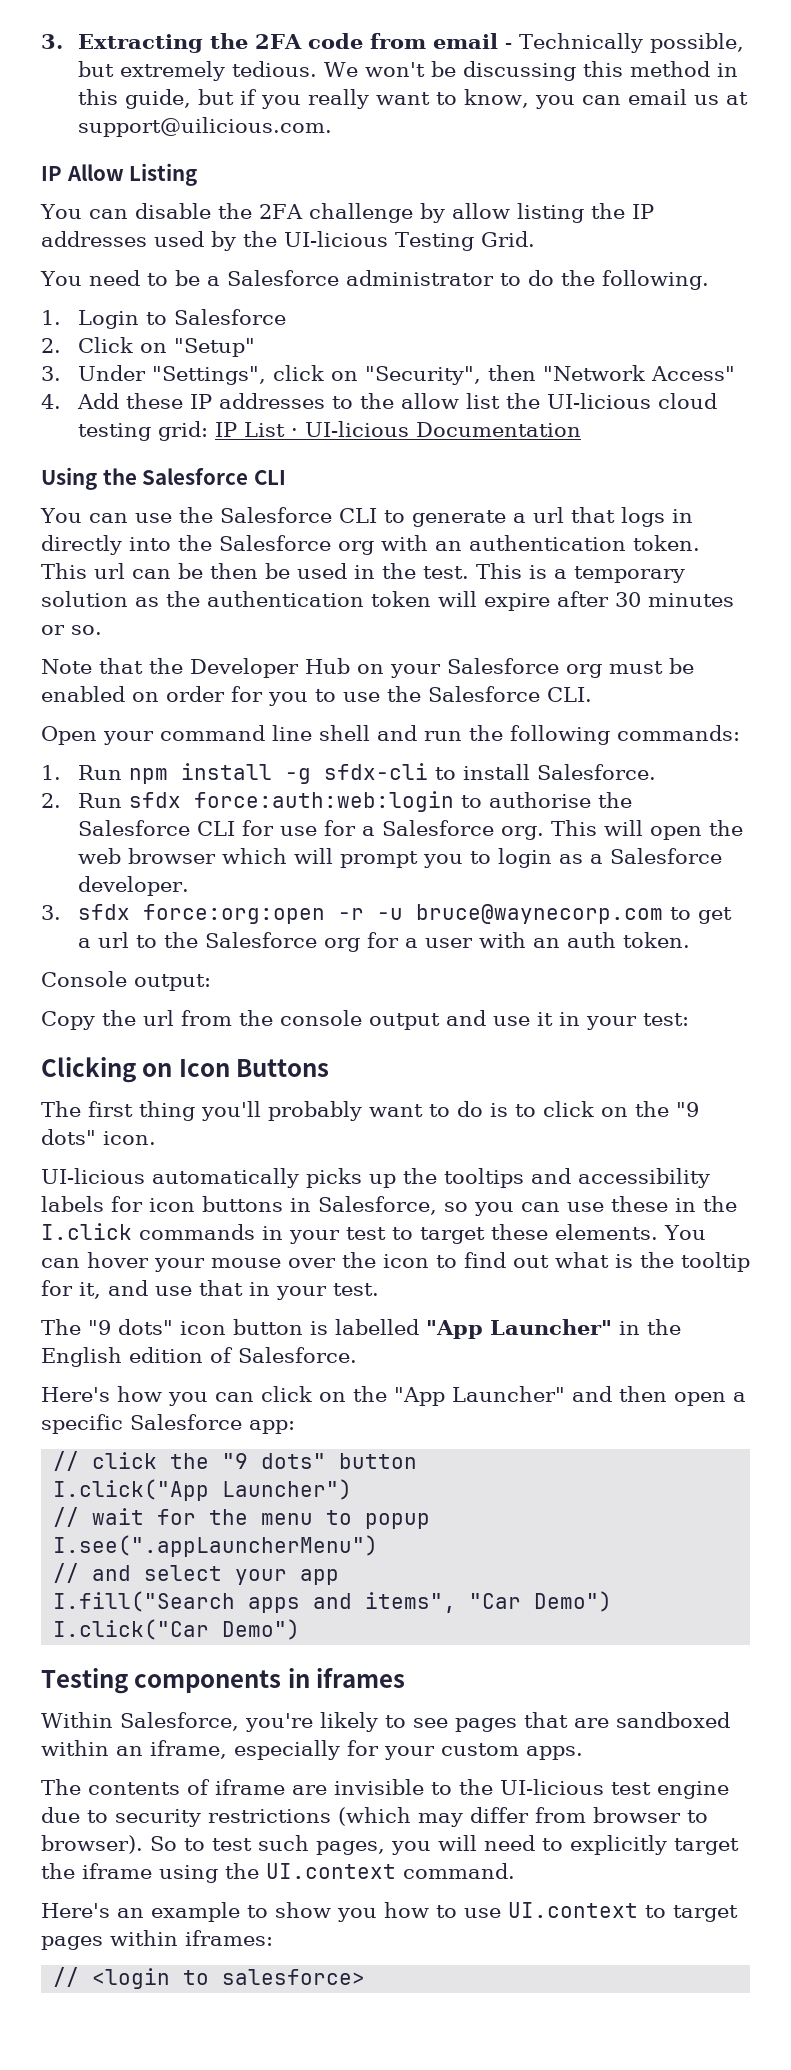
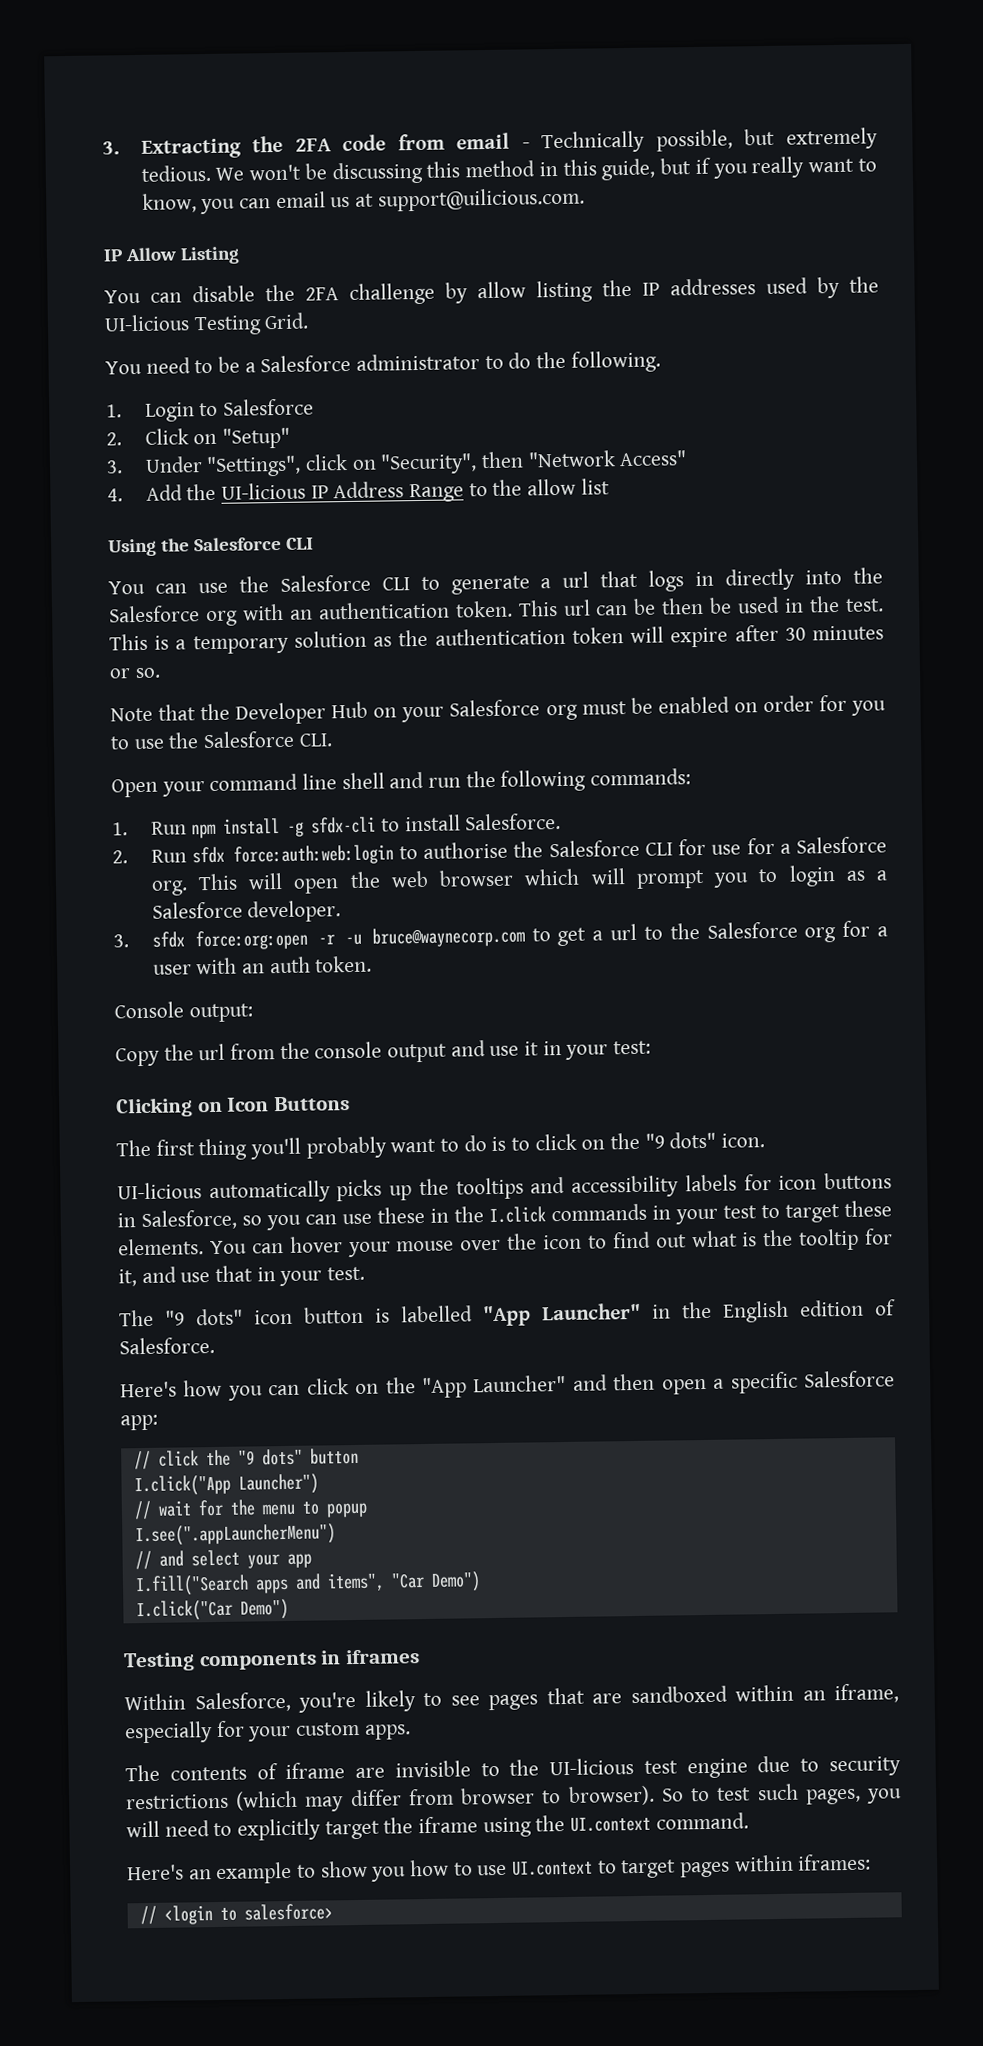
[125,393,325,409] these IP addresses -> [186,481,464,503] the UI-licious IP Address Range
[505,393,717,409] [77,421,581,441] the UI-licious cloud testing grid: IP List · UI-licious Documentation -> (610, 486) none

